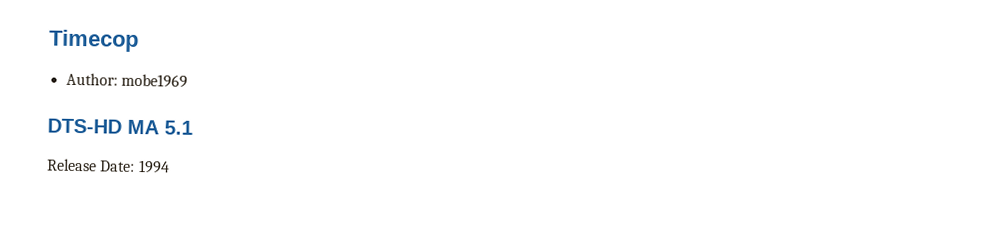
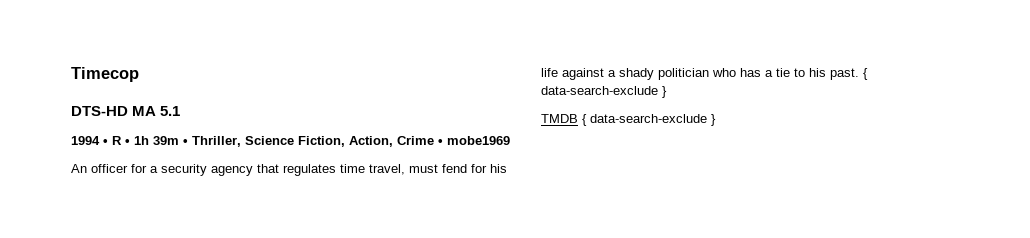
[65,72,188,88] // Author: mobe1969 -> (139, 74) none
[47,158,170,174] Release Date: 1994 -> [71,136,510,147] [71,164,507,176] [541,68,868,80] [541,86,667,98] [541,114,716,126] 1994 • R • 1h 39m • Thriller, Science Fiction, Action, Crime • mobe1969 // An officer for a security agency that regulates time travel, must fend for his life against a shady politician who has a tie to his past. { data-search-exclude } // TMDB { data-search-exclude }

